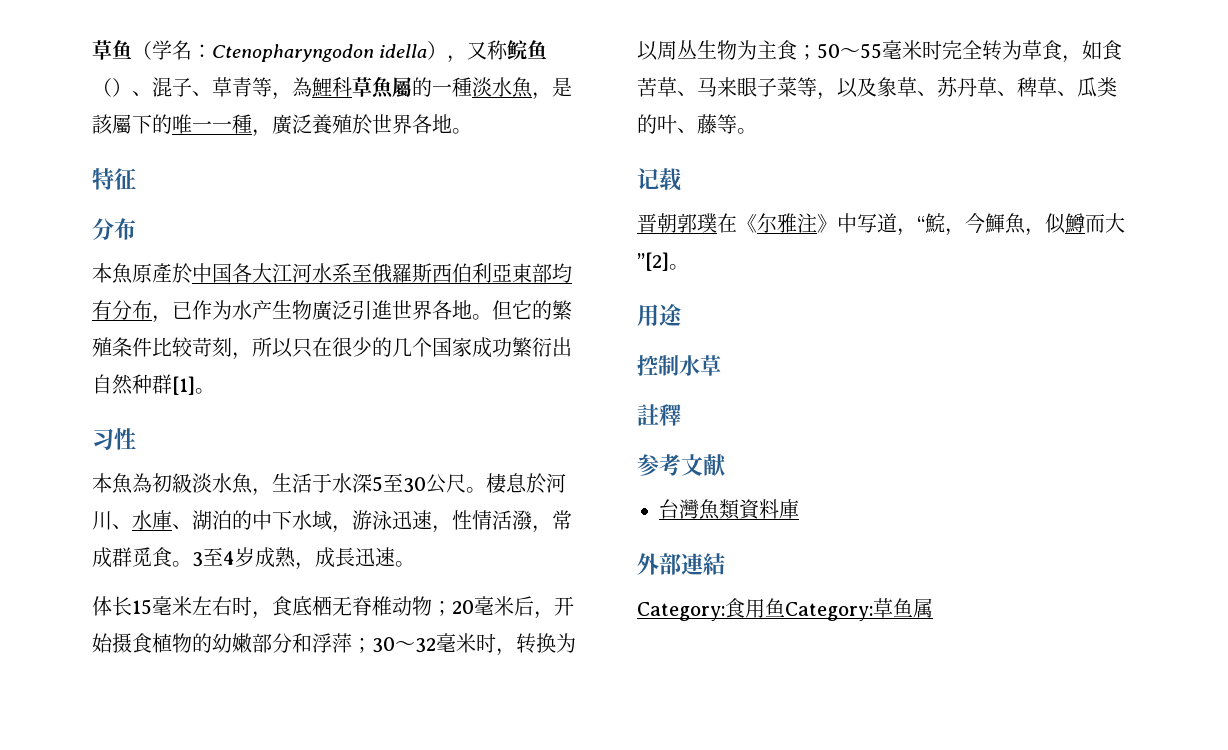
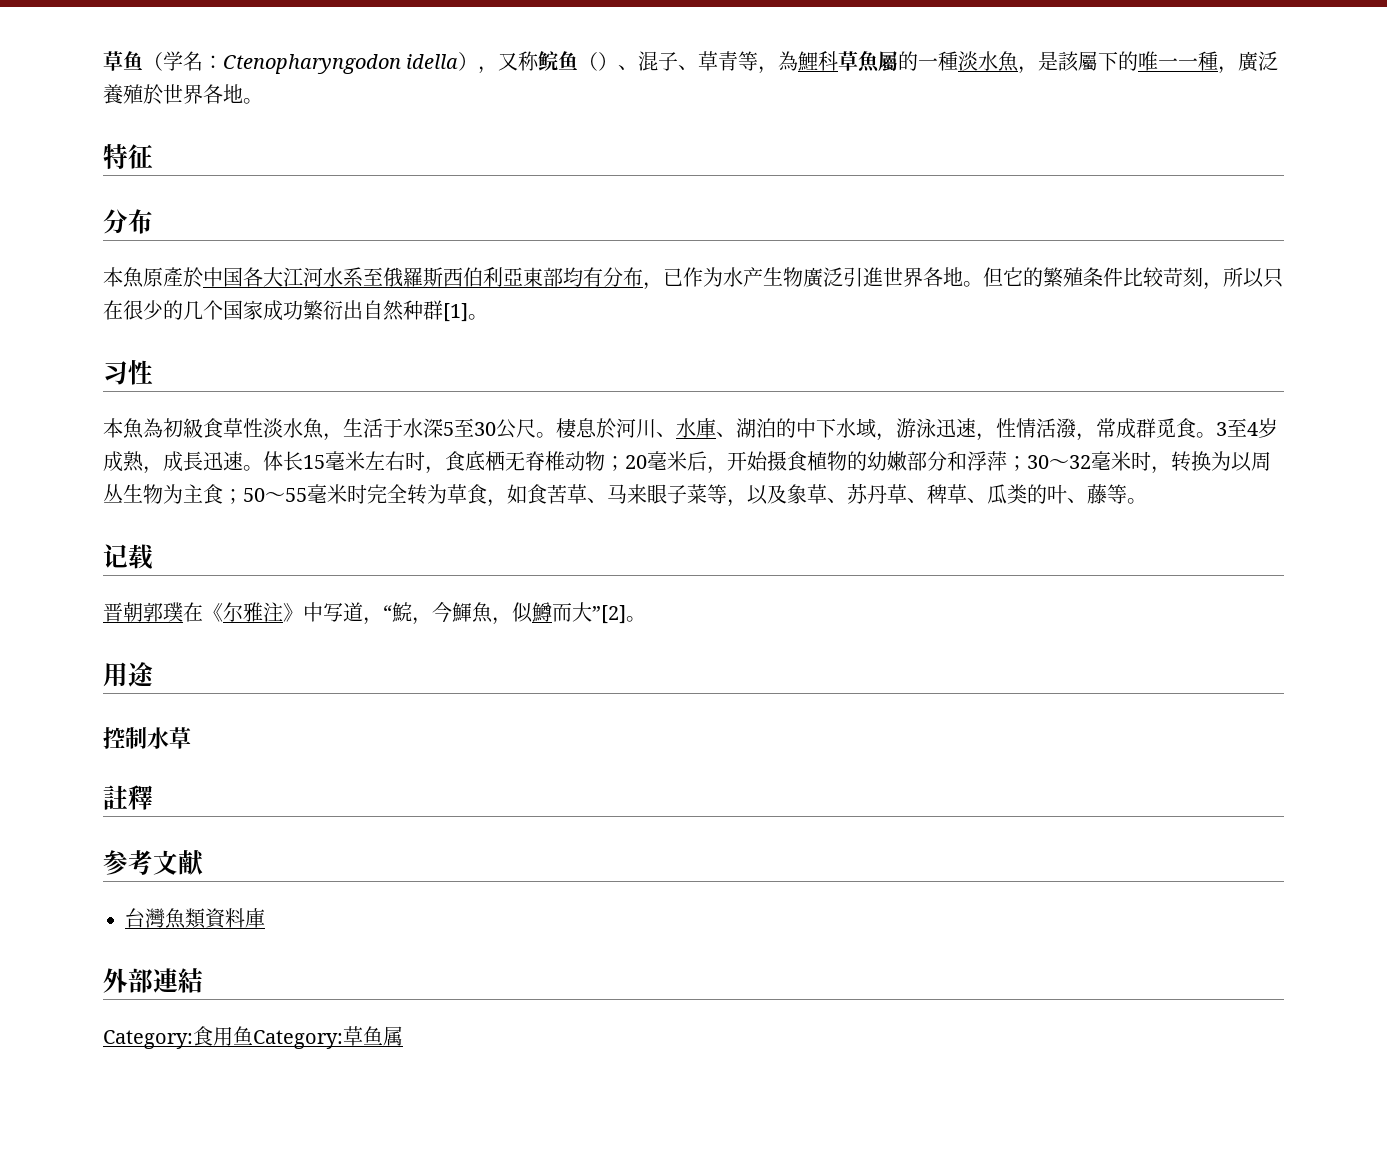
(192, 483) none -> [203,418,263,438] 食草性
(415, 564) // -> (263, 468) none

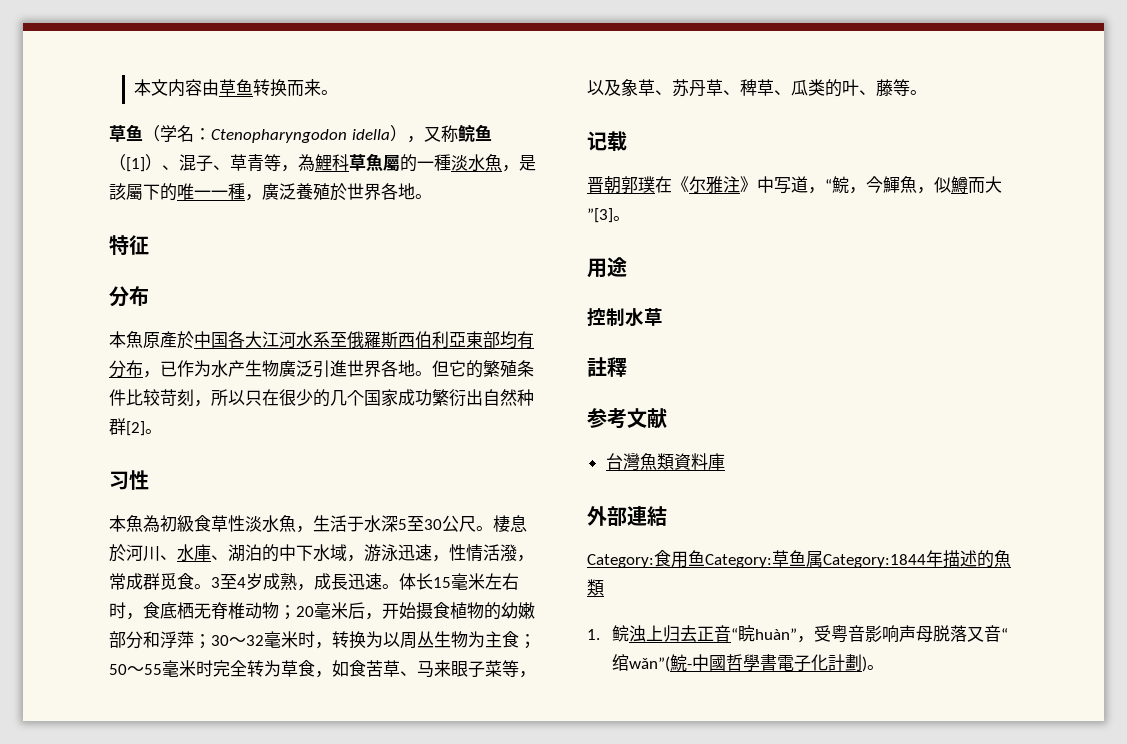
(103, 61) none -> [134,79,339,97] 本文内容由草鱼转换而来。 //
(599, 61) none -> [126,157,145,172] [1]
[443,303,468,322] [1] -> [126,421,145,436] [2]
[592,605,626,624] ”[2] -> [587,208,613,223] ”[3]
(403, 1036) none -> [823,550,1011,568] [587,579,604,596] [587,625,1009,643] [612,654,885,672] Category:1844年描述的魚類 // 1.鲩浊上归去正音“睆huàn”，受粤音影响声母脱落又音“绾wǎn”(鯇-中國哲學書電子化計劃)。

